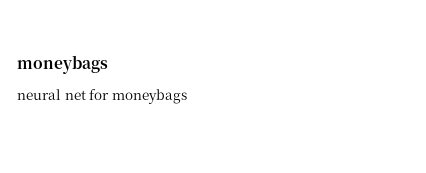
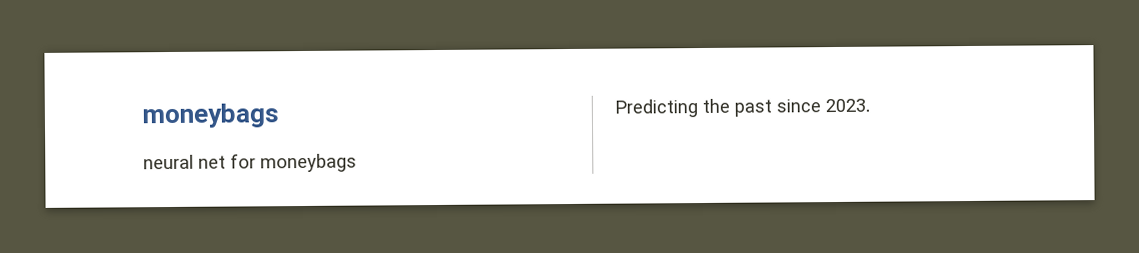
(187, 96) none -> [614,98,870,118] // Predicting the past since 2023.

